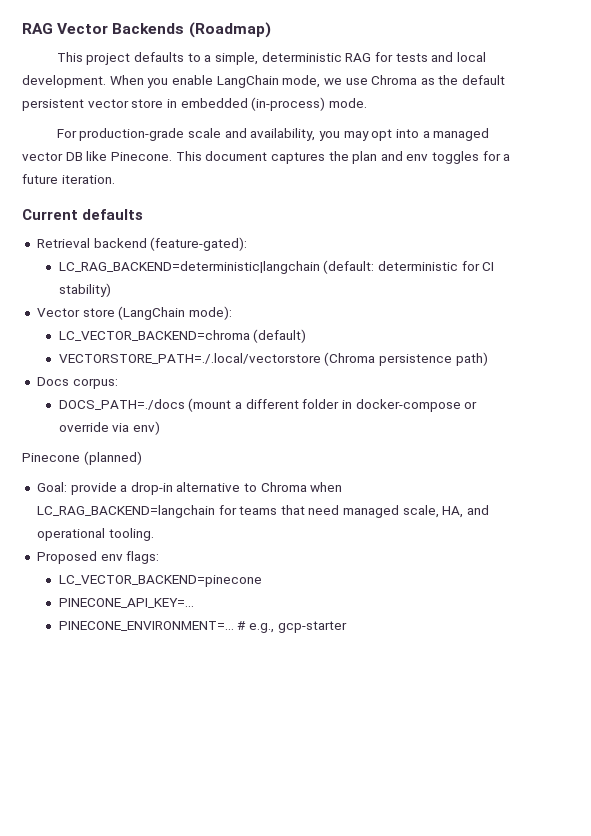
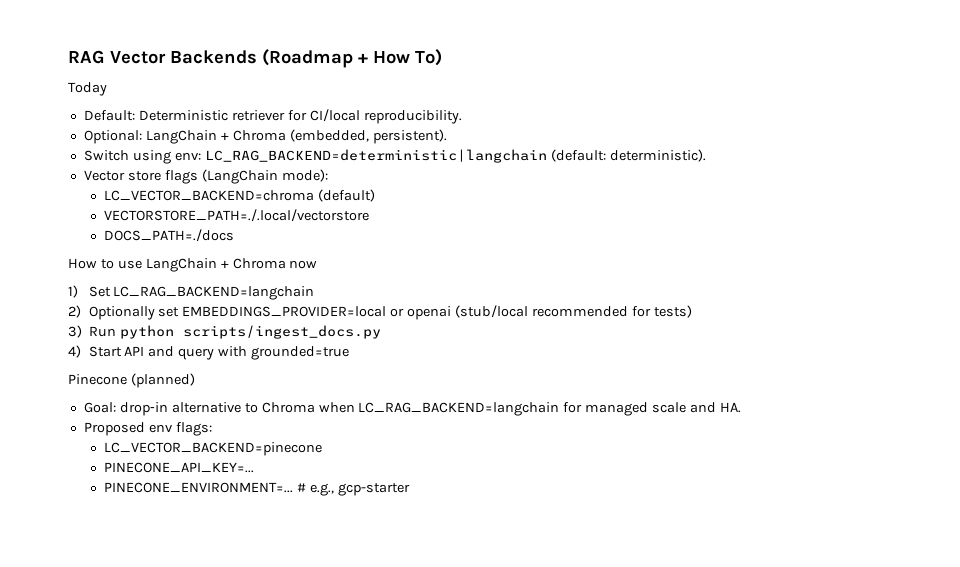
[188,22,271,38] [56,52,486,65] [22,75,506,88] [22,97,367,111] [56,128,490,141] [22,151,511,164] [22,174,115,184] [22,209,144,220] [36,237,248,251] [58,260,495,274] [58,283,111,297] (Roadmap) // This project defaults to a simple, deterministic RAG for tests and local development. When you enable LangChain mode, we use Chroma as the default persistent vector store in embedded (in‑process) mode. // For production‑grade scale and availability, you may opt into a managed vector DB like Pinecone. This document captures the plan and env toggles for a future iteration. // Current defaults // Retrieval backend (feature‑gated): // LC_RAG_BACKEND=deterministic|langchain (default: deterministic for CI stability) -> [262,49,442,68] [68,82,107,96] [83,109,462,124] [83,129,447,144] [83,149,706,164] (Roadmap + How To) // Today // Default: Deterministic retriever for CI/local reproducibility. // Optional: LangChain + Chroma (embedded, persistent). // Switch using env: LC_RAG_BACKEND=deterministic|langchain (default: deterministic).
(115, 312) none -> [164,170,198,184] flags
[324,352,488,366] [36,377,118,389] [58,398,478,412] [58,421,160,435] (Chroma persistence path) // Docs corpus: // DOCS_PATH=./docs (mount a different folder in docker‑compose or override via env) -> [104,229,235,242] [68,258,318,272] [68,285,315,300] [68,305,692,320] [68,325,382,339] [68,345,350,360] // DOCS_PATH=./docs // How to use LangChain + Chroma now // 1) Set LC_RAG_BACKEND=langchain // 2) Optionally set EMBEDDINGS_PROVIDER=local or openai (stub/local recommended for tests) // 3) Run python scripts/ingest_docs.py // 4) Start API and query with grounded=true
[70,482,128,495] provide a -> (116, 407) none
[239,505,490,518] [36,528,154,541] teams that need managed scale, HA, and operational tooling. -> [585,402,742,416] managed scale and HA.

